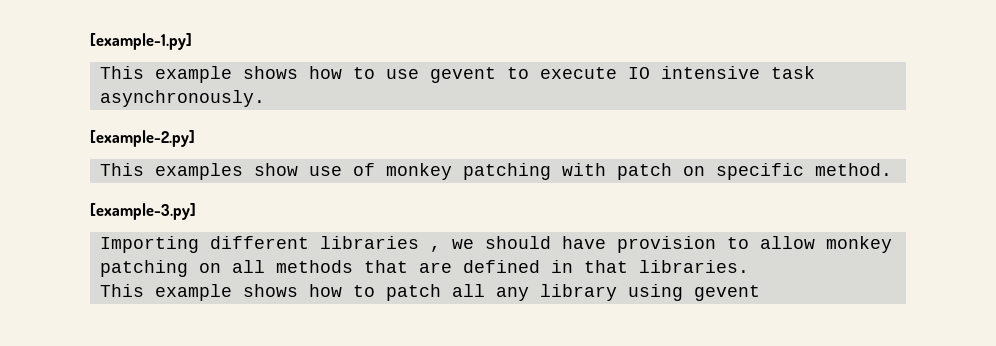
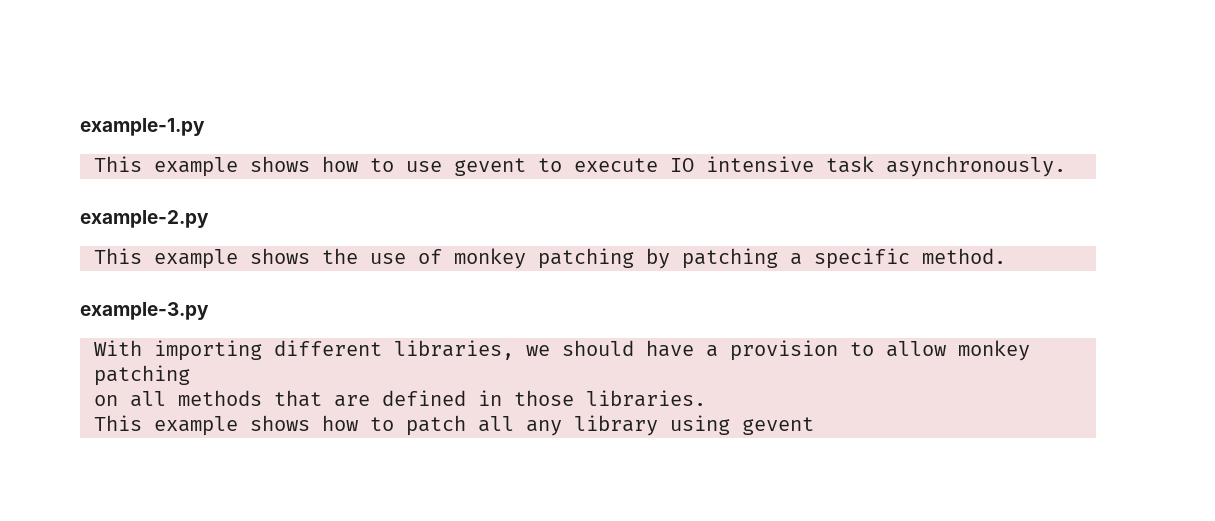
[90,33,192,50] [example-1.py] -> [80,118,205,136] example-1.py
[90,130,195,147] [99,163,298,180] [example-2.py] // This examples show -> [80,210,209,228] [94,248,359,269] example-2.py // This example shows the
[561,163,705,180] with patch on -> [646,248,803,269] by patching a
[90,203,196,220] [99,236,441,253] [example-3.py] // Importing different libraries , -> [80,302,209,320] [94,340,515,361] example-3.py // With importing different libraries,
(606, 242) none -> [706,345,719,357] a
(188, 268) none -> (191, 375) //
[583,260,628,273] that -> [514,390,575,406] those

